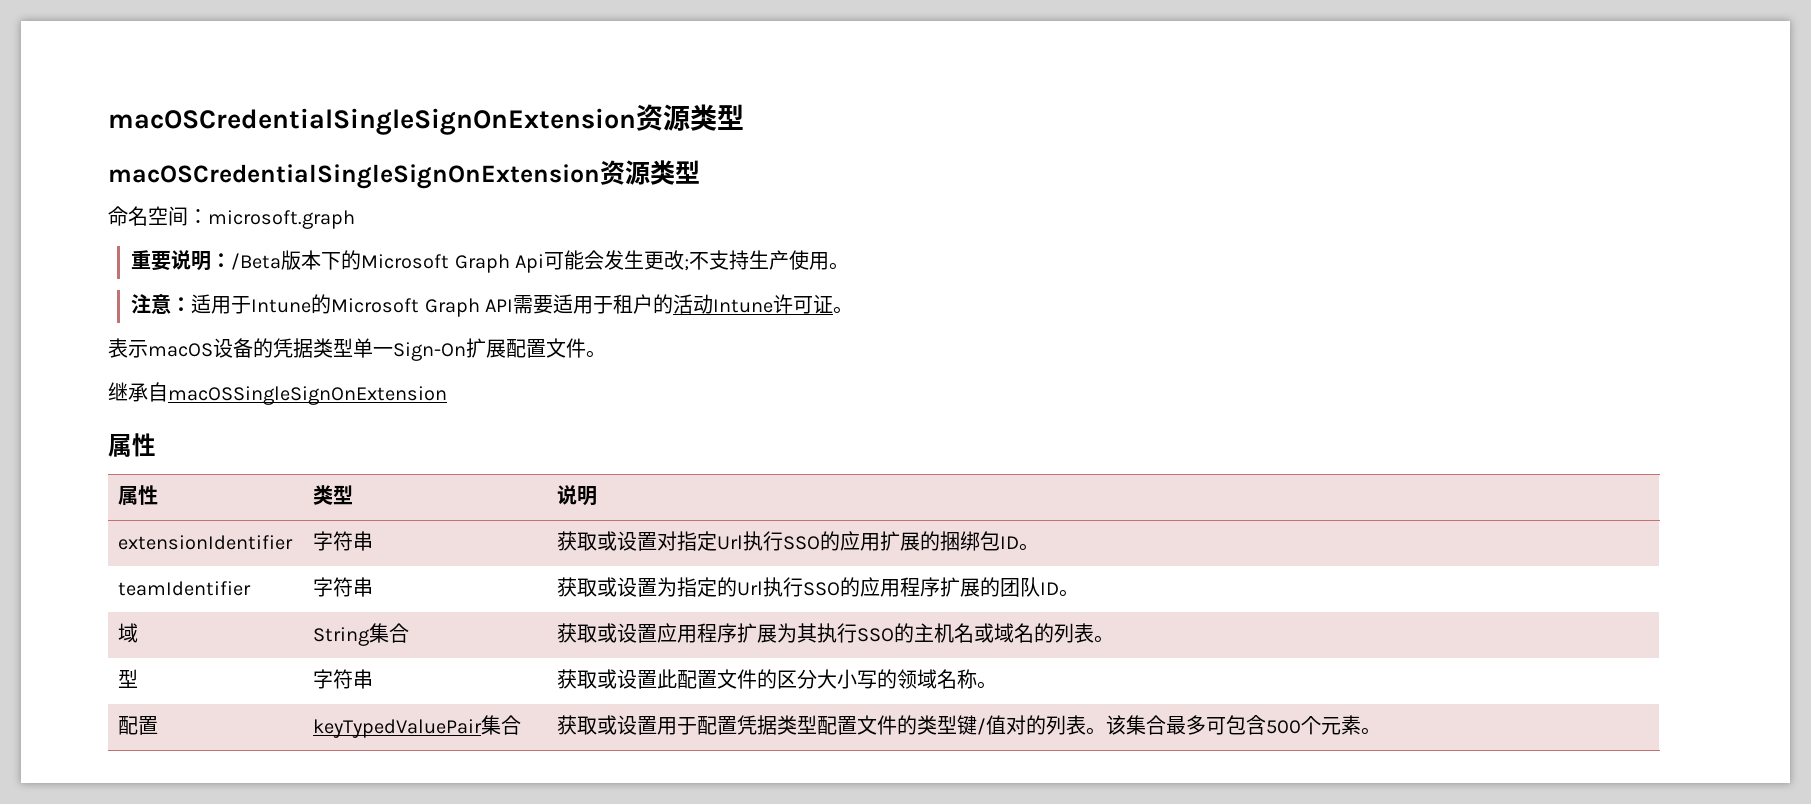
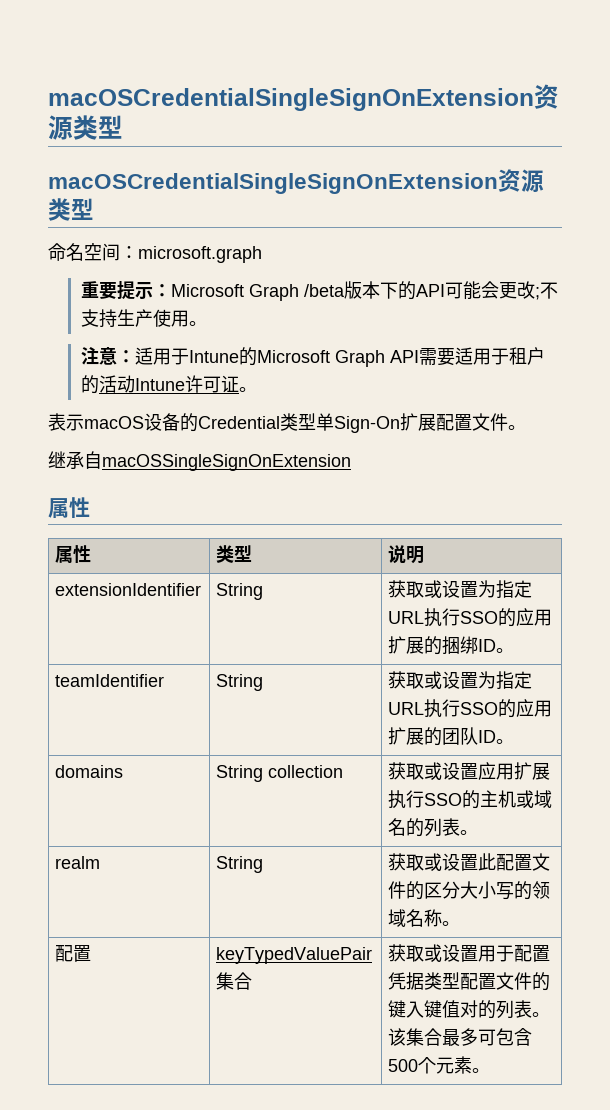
[171,250,645,273] 说明：/Beta版本下的Microsoft Graph Api可能会发生 -> [116,280,499,301] 提示：Microsoft Graph /beta版本下的API可能会
[273,338,393,358] 凭据类型单一 -> [198,413,334,431] Credential类型单
[313,531,374,551] [557,531,744,551] 字符串 | 获取或设置对指定Url -> [216,583,264,600] [388,580,533,599] [388,611,425,624] String | 获取或设置为指定URL
[980,531,1001,551] 包 -> (479, 645) none
[313,577,374,597] [557,577,941,597] 字符串 | 获取或设置为指定的Url执行SSO的应用程序 -> [216,674,264,691] [388,671,533,690] [388,699,553,718] String | 获取或设置为指定URL执行SSO的应用
[118,623,139,643] [313,623,410,646] 域 | String集合 -> [55,765,124,778] [216,765,344,782] domains | String collection
[697,623,818,643] 程序扩展为其 -> [514,762,551,780] 扩展
[954,623,975,643] 名 -> (517, 799) none
[118,669,139,688] [313,669,374,689] 型 | 字符串 -> [55,856,101,869] [216,856,264,873] realm | String
[917,715,987,735] 类型键/ -> [388,1000,443,1018] 键入键

